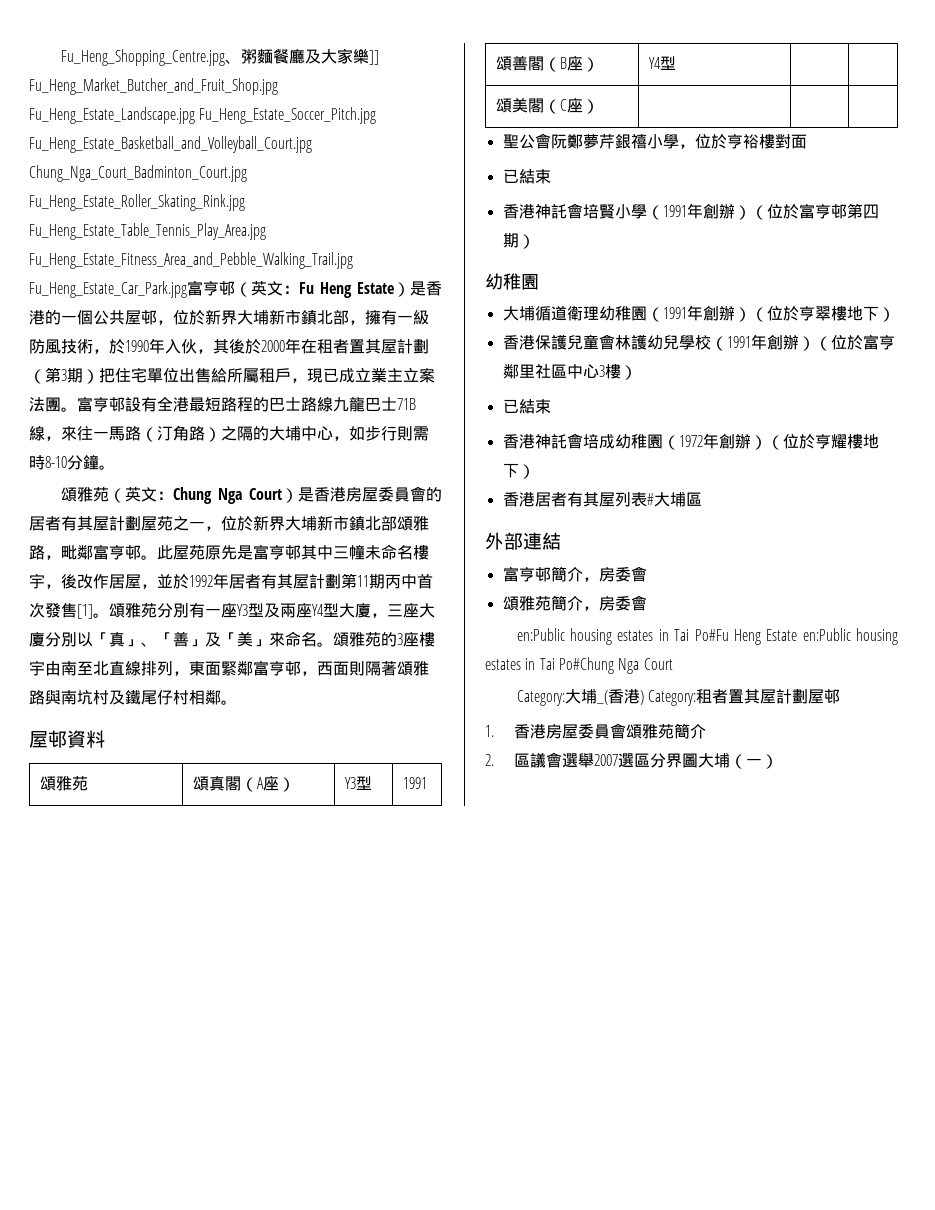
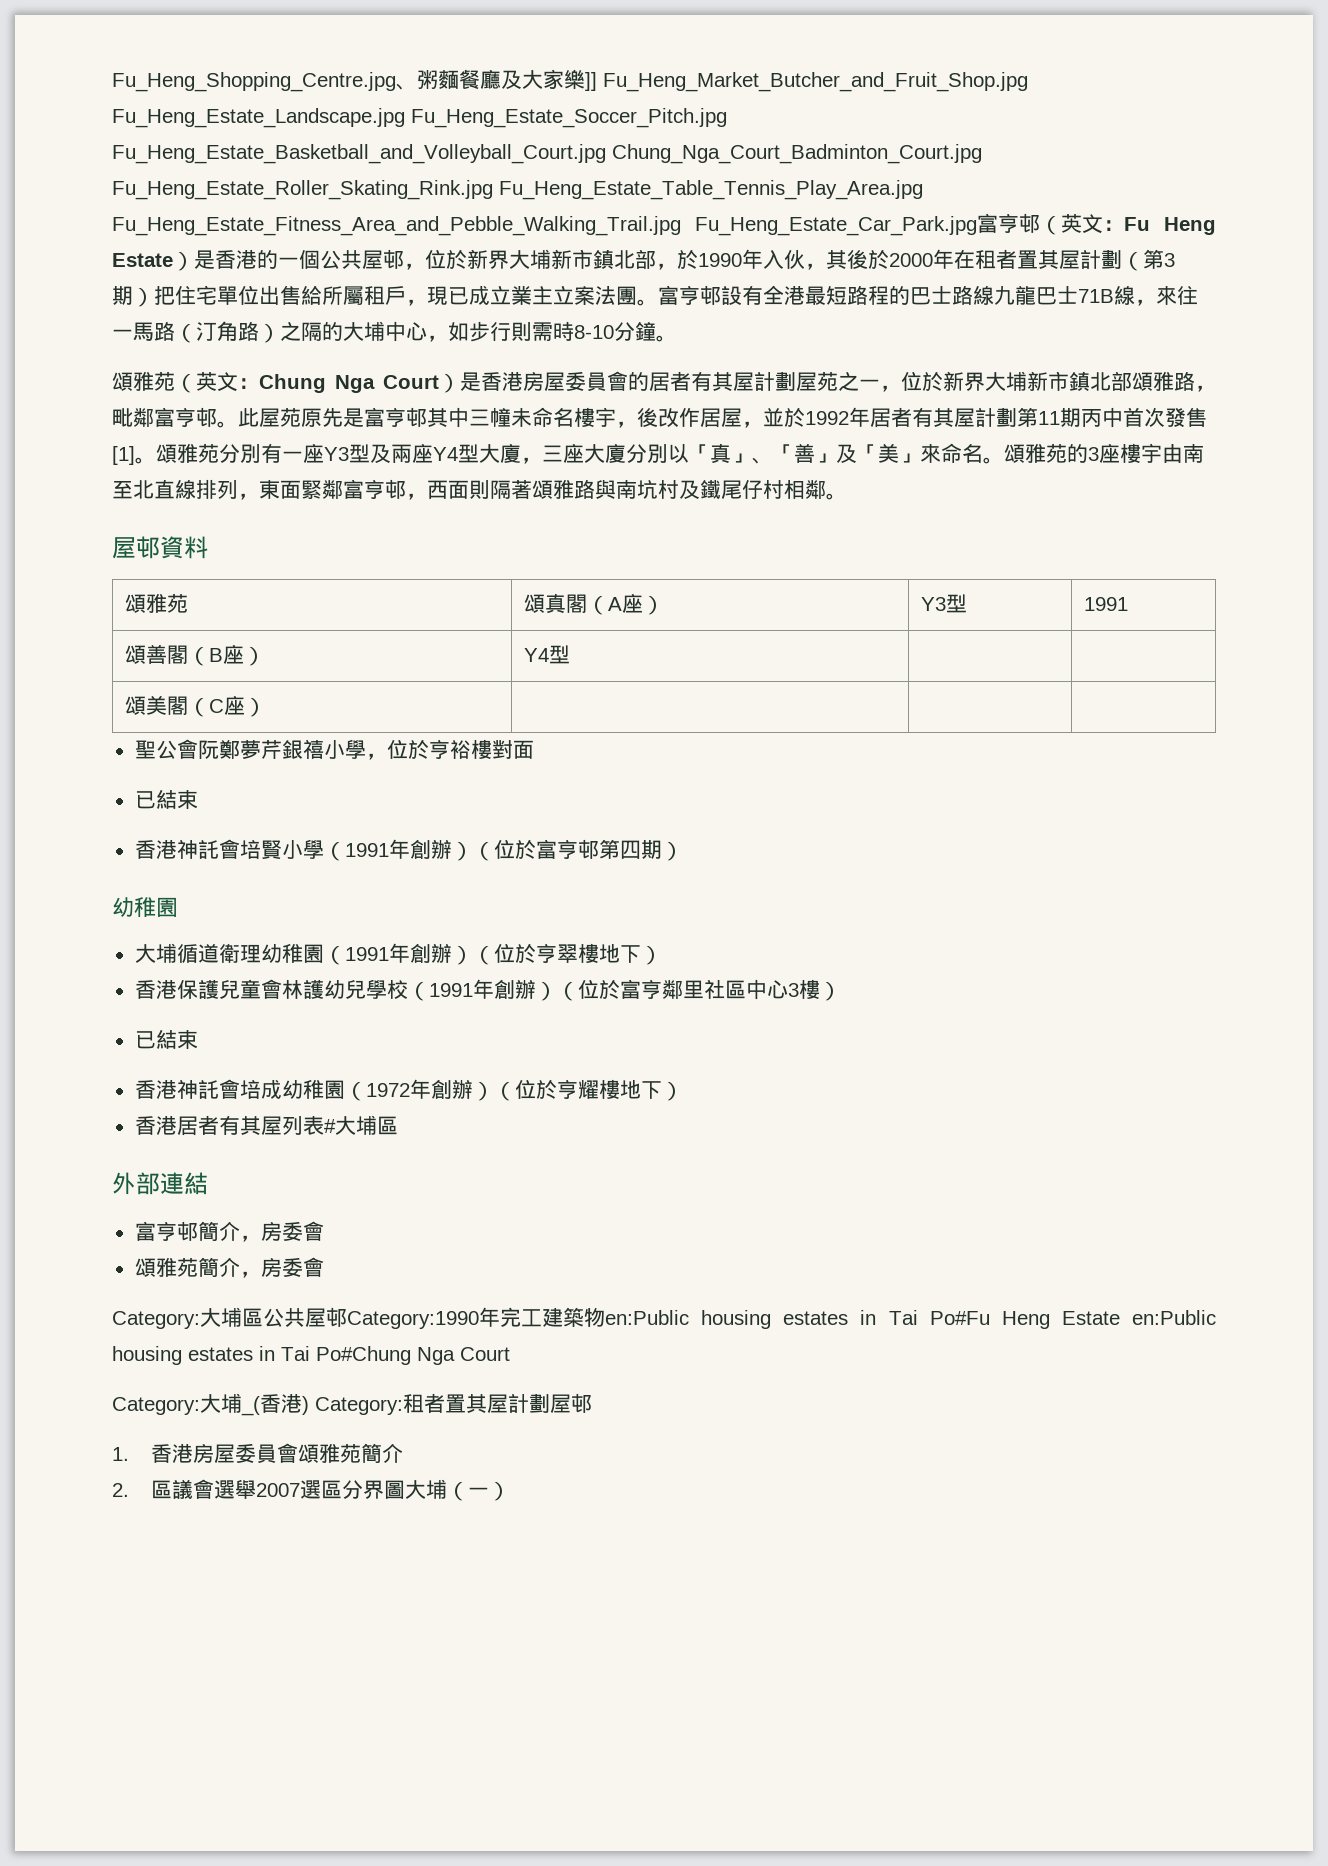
[365,310,429,325] [29,339,109,354] 擁有一級防風技術， -> (677, 266) none
(647, 603) none -> [112,1307,605,1329] Category:大埔區公共屋邨Category:1990年完工建築物

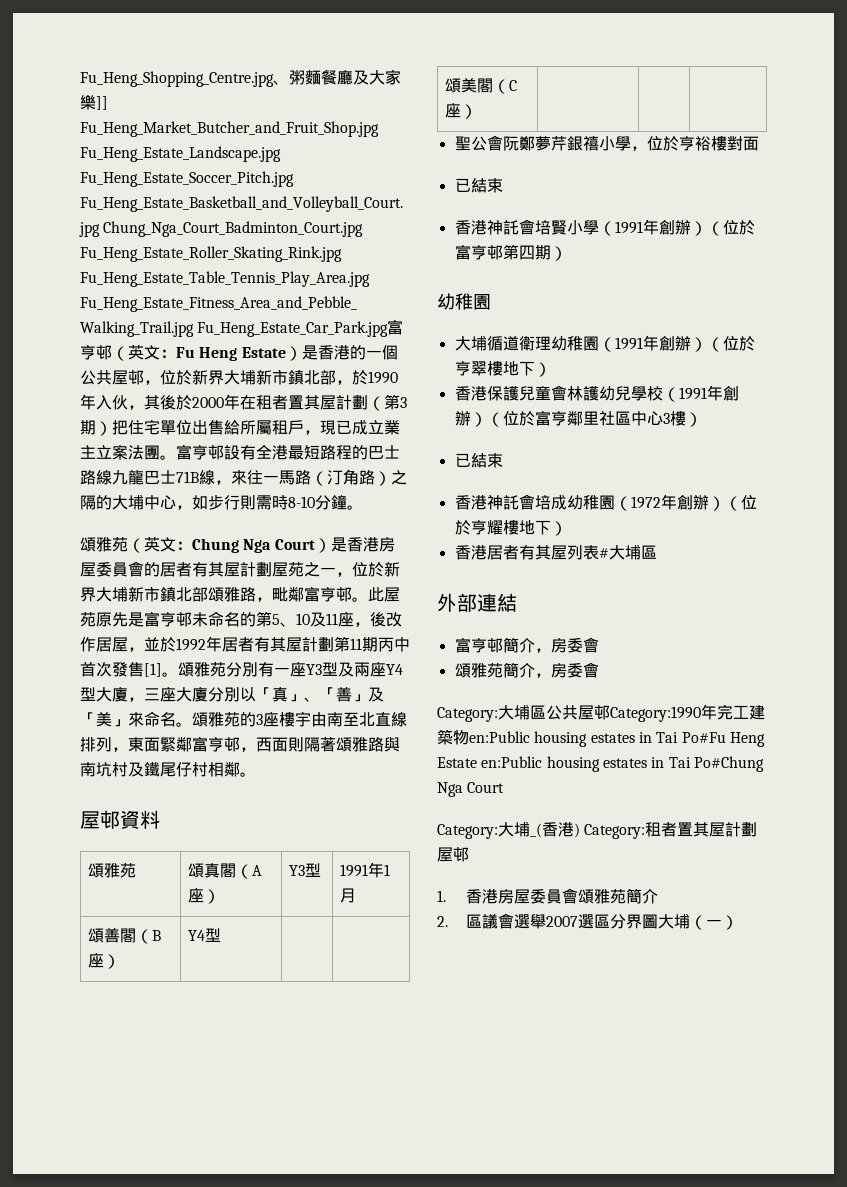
[427,407,616,428] 其中三幢未命名樓宇 -> [192,611,354,627] 未命名的第5、10及11座
(1128, 604) none -> [368,862,391,878] [340,888,357,903] 年1月

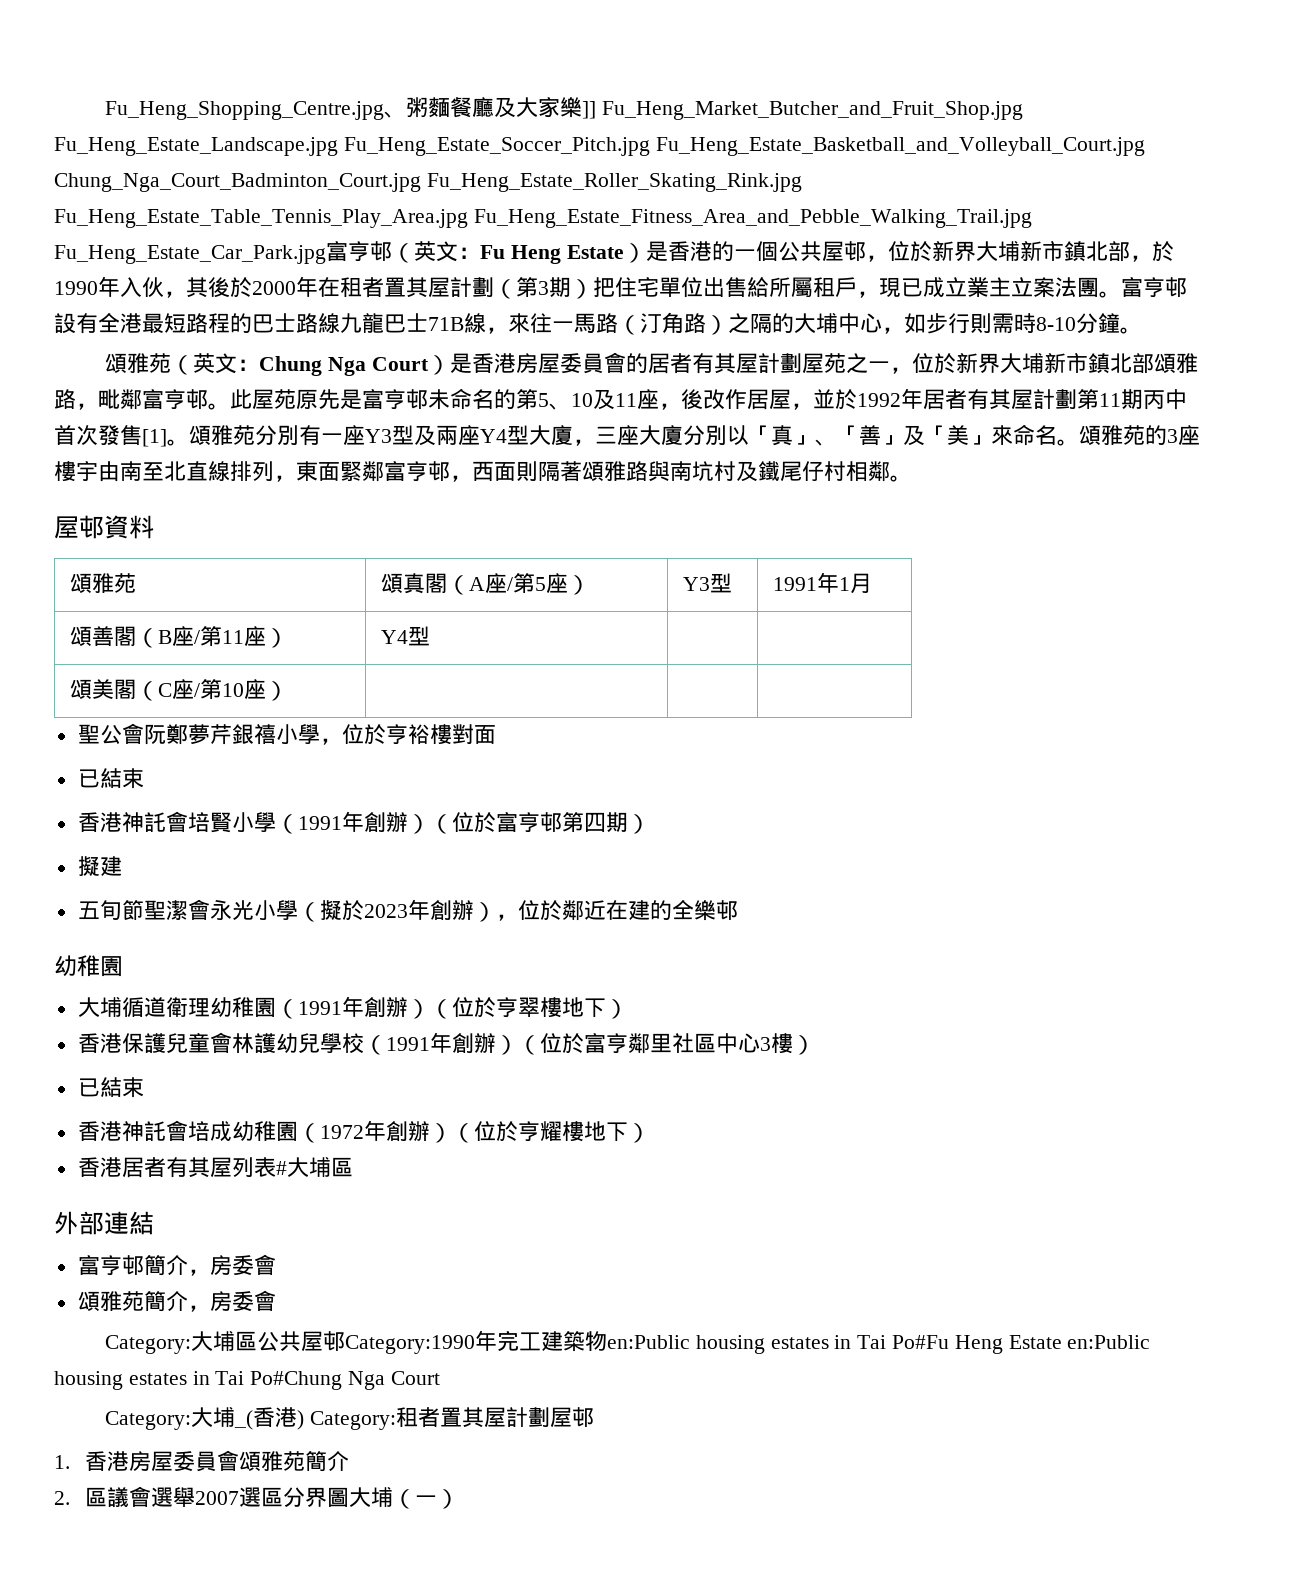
(205, 895) none -> [507,573,569,593] /第5座
(105, 960) none -> [194,626,267,646] /第11座
(462, 110) none -> [194,679,267,699] /第10座
(567, 253) none -> [77,856,122,876] [77,899,738,922] // 擬建 // 五旬節聖潔會永光小學（擬於2023年創辦），位於鄰近在建的全樂邨

